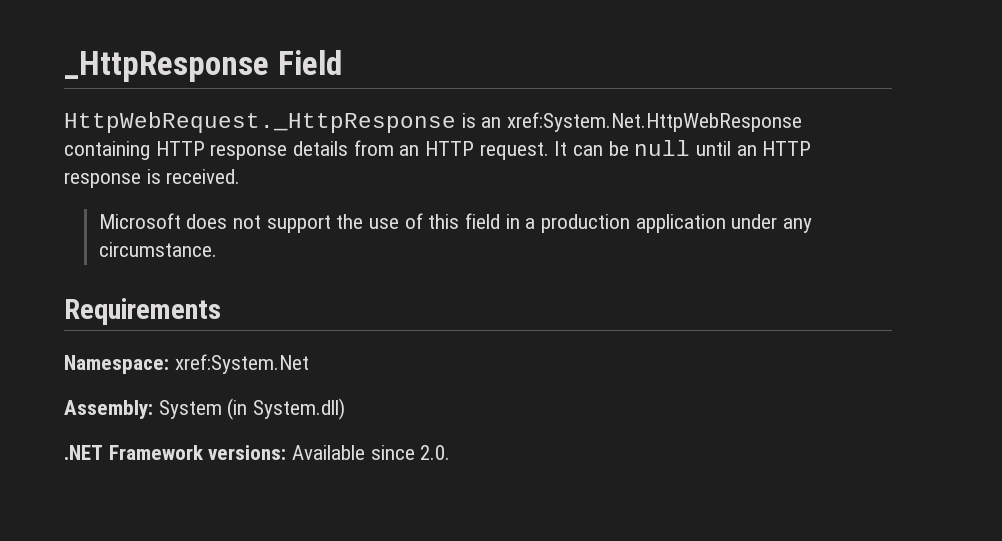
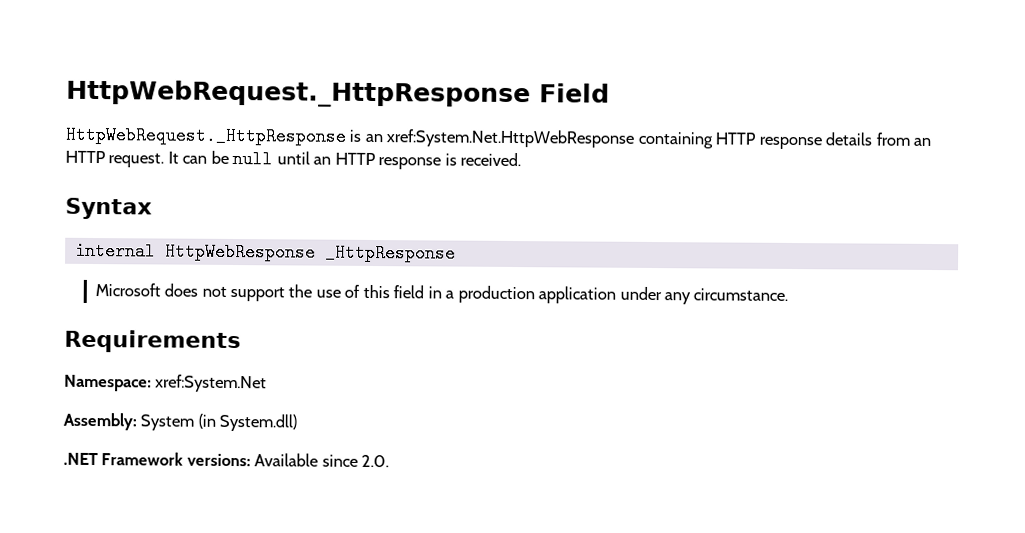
[64,51,269,82] _HttpResponse -> [66,79,531,109] HttpWebRequest._HttpResponse
(241, 176) none -> [65,197,152,220] [74,241,456,263] // Syntax // internal HttpWebResponse _HttpResponse

